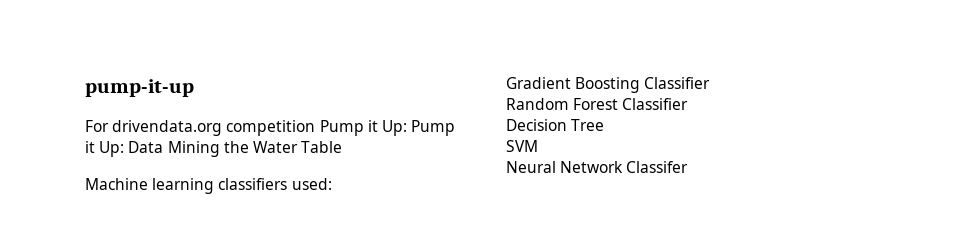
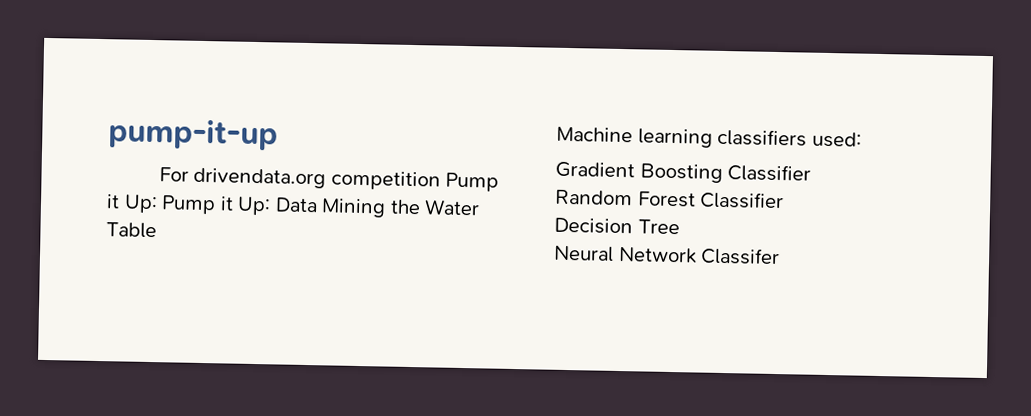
[506,140,538,152] // SVM -> (680, 227) none

